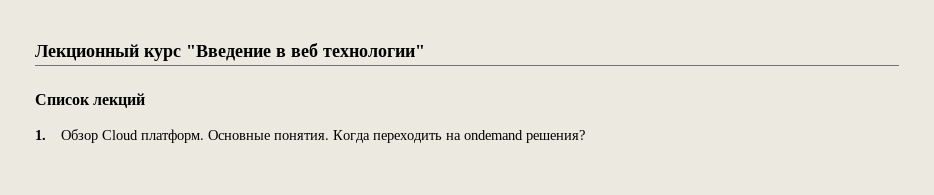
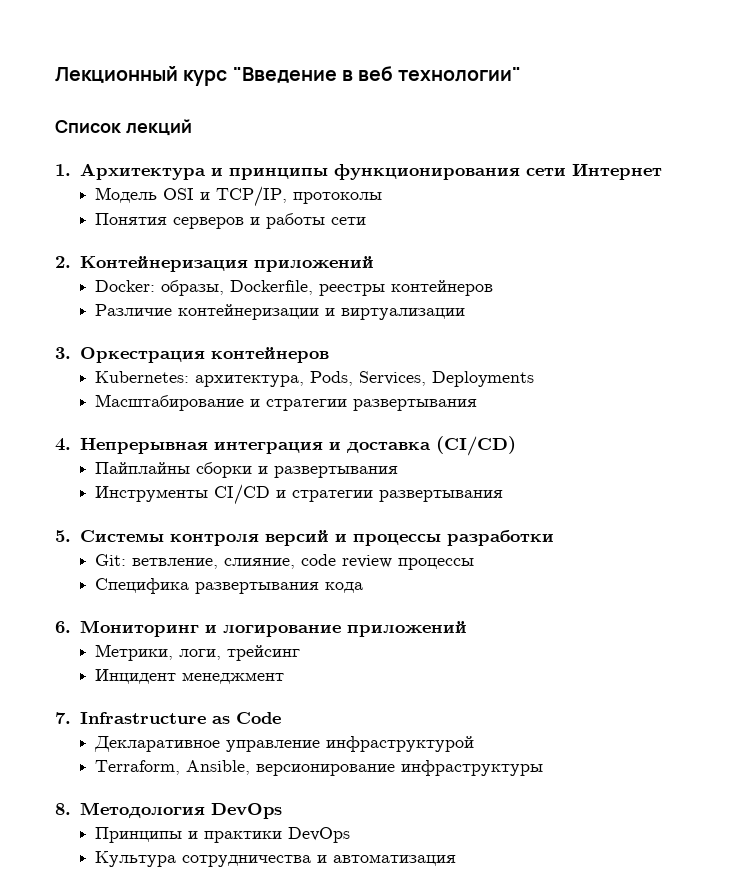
[60,129,585,143] Обзор Cloud платформ. Основные понятия. Когда переходить на ondemand решения? -> [79,163,662,180] [95,186,383,207] [95,213,367,229] [55,256,374,272] [95,280,494,296] [95,304,466,320] [55,347,329,363] [95,371,535,387] [95,394,478,411] [55,436,516,456] [95,462,399,478] [95,484,504,505] [55,530,554,546] [95,554,475,570] [95,578,364,594] [55,620,467,637] [95,644,301,661] [95,669,285,684] [55,712,281,724] [94,736,475,752] [95,760,544,776] [55,802,282,819] [95,827,351,843] [95,851,457,867] Архитектура и принципы функционирования сети Интернет // Модель OSI и TCP/IP, протоколы // Понятия серверов и работы сети // 2. Контейнеризация приложений // Docker: образы, Dockerfile, реестры контейнеров // Различие контейнеризации и виртуализации // 3. Оркестрация контейнеров // Kubernetes: архитектура, Pods, Services, Deployments // Масштабирование и стратегии развертывания // 4. Непрерывная интеграция и доставка (CI/CD) // Пайплайны сборки и развертывания // Инструменты CI/CD и стратегии развертывания // 5. Системы контроля версий и процессы разработки // Git: ветвление, слияние, code review процессы // Специфика развертывания кода // 6. Мониторинг и логирование приложений // Метрики, логи, трейсинг // Инцидент менеджмент // 7. Infrastructure as Code // Декларативное управление инфраструктурой // Terraform, Ansible, версионирование инфраструктуры // 8. Методология DevOps // Принципы и практики DevOps // Культура сотрудничества и автоматизация

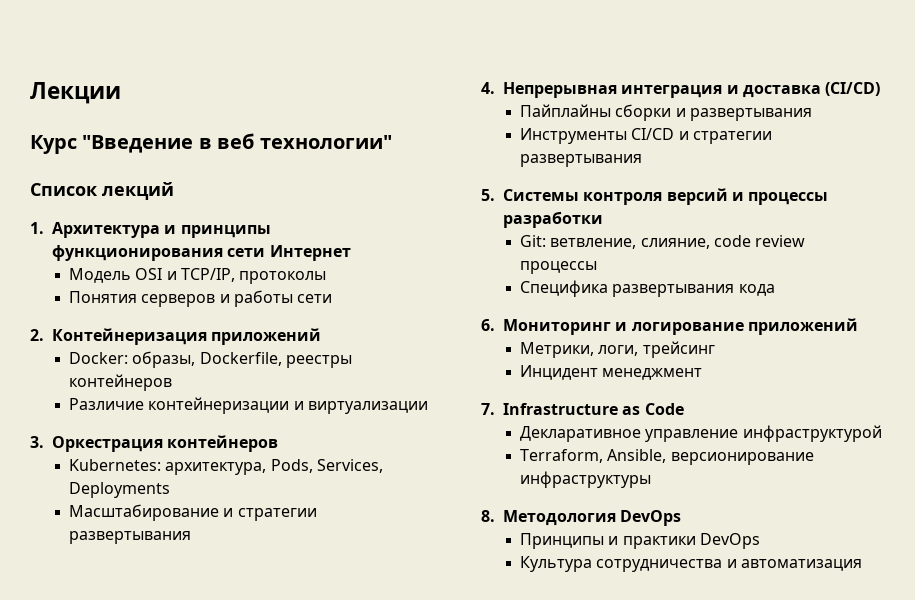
[55,66,228,86] Лекционный курс -> [30,82,121,104] [30,135,77,154] Лекции // Курс

